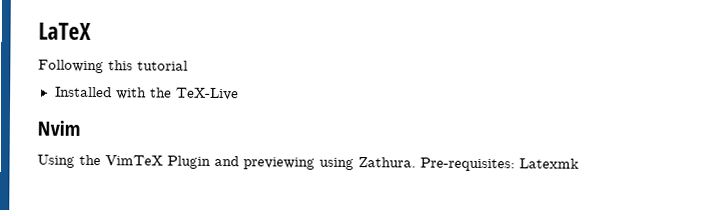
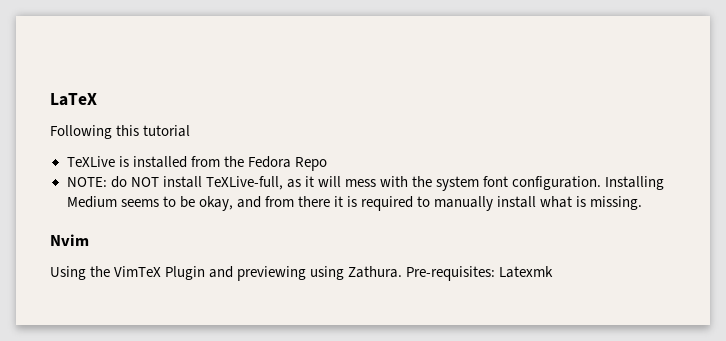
[54,86,239,101] Installed with the TeX-Live -> [66,156,327,171] [66,176,665,191] [66,196,643,211] TeXLive is installed from the Fedora Repo // NOTE: do NOT install TeXLive-full, as it will mess with the system font configuration. Installing Medium seems to be okay, and from there it is required to manually install what is missing.

